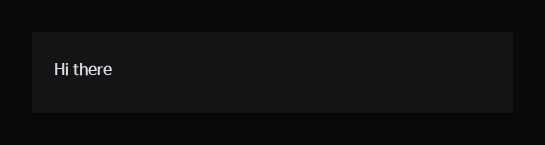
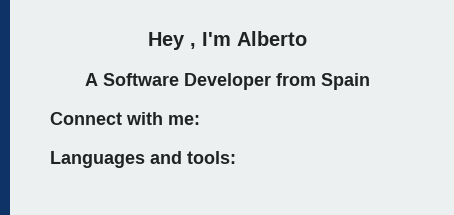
[54,63,113,76] Hi there -> [147,31,307,50] [84,73,370,90] [50,112,200,125] [50,151,236,168] Hey , I'm Alberto // A Software Developer from Spain // Connect with me: // Languages and tools:

